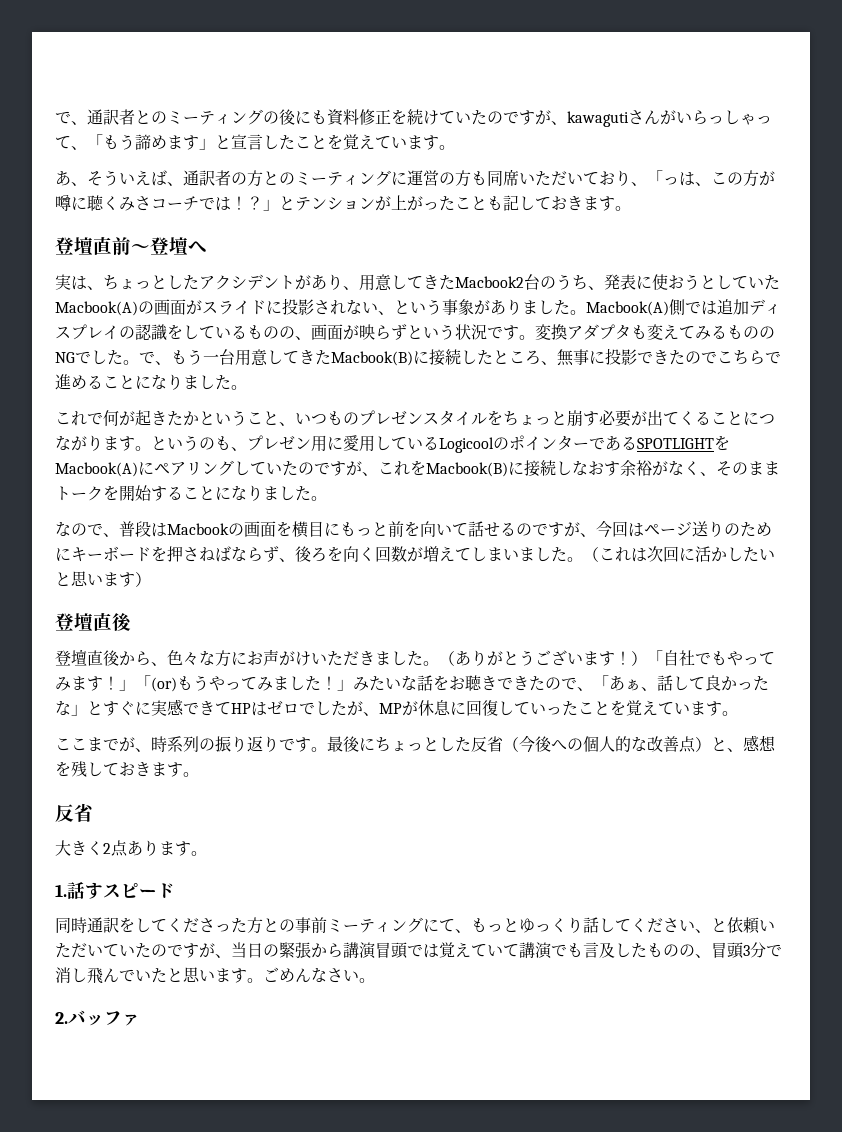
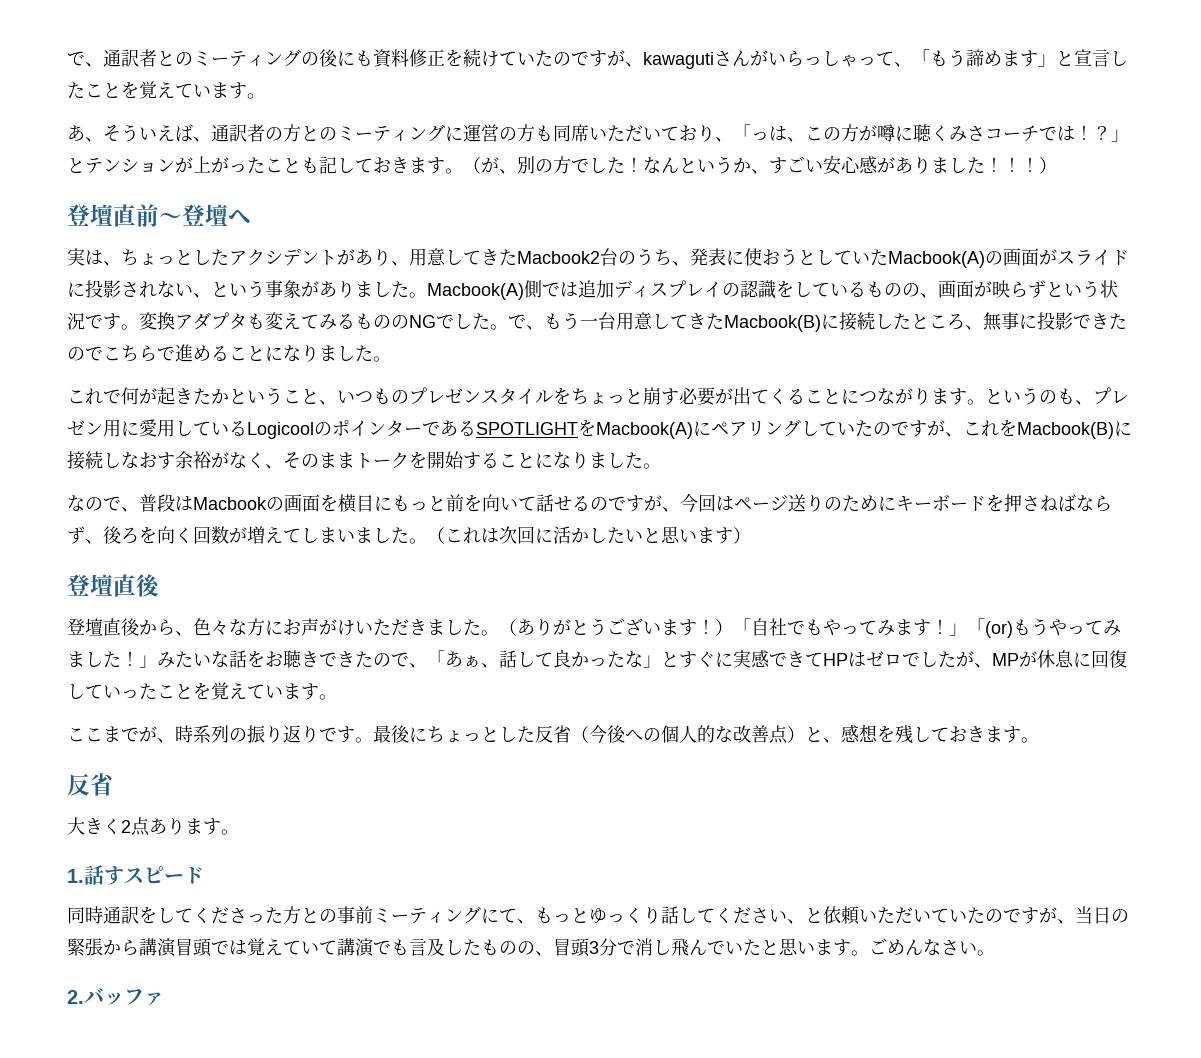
(631, 208) none -> [463,155,1057,175] （が、別の方でした！なんというか、すごい安心感がありました！！！）

